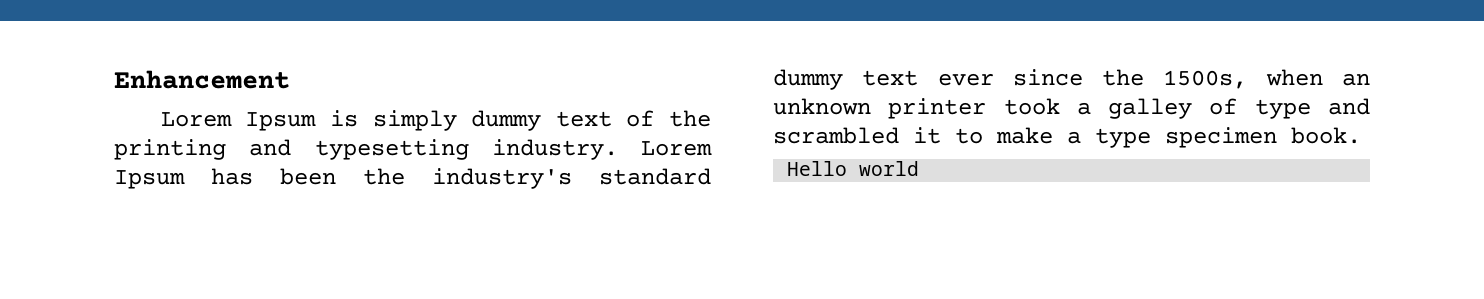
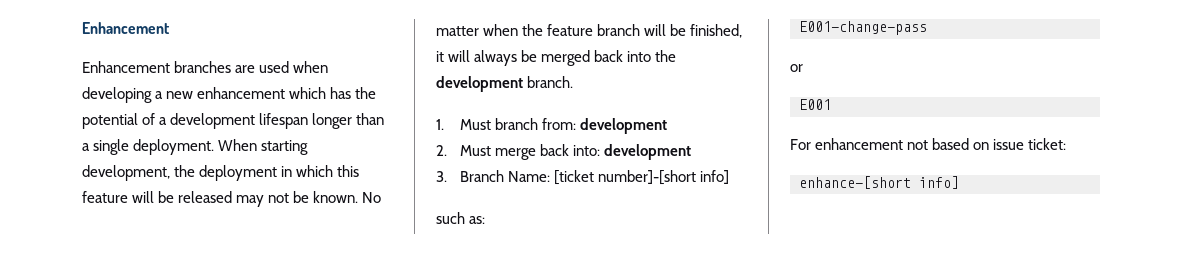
[160,110,711,131] [114,139,712,160] [114,168,711,189] [773,69,1370,90] [773,98,1370,119] [773,127,1361,148] [787,161,920,176] Lorem Ipsum is simply dummy text of the printing and typesetting industry. Lorem Ipsum has been the industry's standard dummy text ever since the 1500s, when an unknown printer took a galley of type and scrambled it to make a type specimen book. // Hello world -> [82,61,329,73] [82,87,377,103] [82,113,385,129] [82,139,309,155] [82,165,360,181] [82,191,382,207] [436,24,743,38] [436,50,677,66] [436,76,574,92] [436,118,668,134] [436,144,692,160] [436,170,730,185] [436,212,486,224] [799,21,927,35] [790,64,803,72] [799,99,831,110] [790,138,1067,150] [799,176,959,189] Enhancement branches are used when developing a new enhancement which has the potential of a development lifespan longer than a single deployment. When starting development, the deployment in which this feature will be released may not be known. No matter when the feature branch will be finished, it will always be merged back into the development branch. // 1. Must branch from: development // 2. Must merge back into: development // 3. Branch Name: [ticket number]-[short info] // such as: // E001-change-pass // or // E001 // For enhancement not based on issue ticket: // enhance-[short info]

